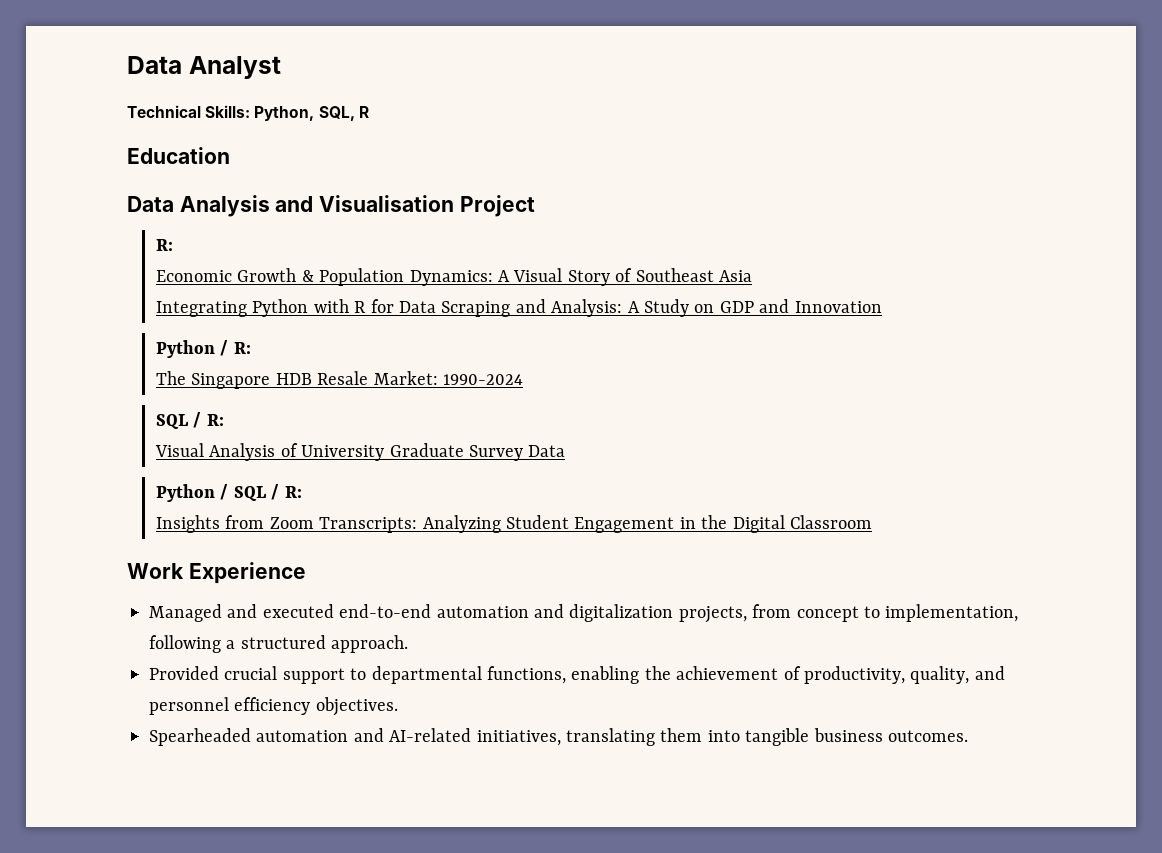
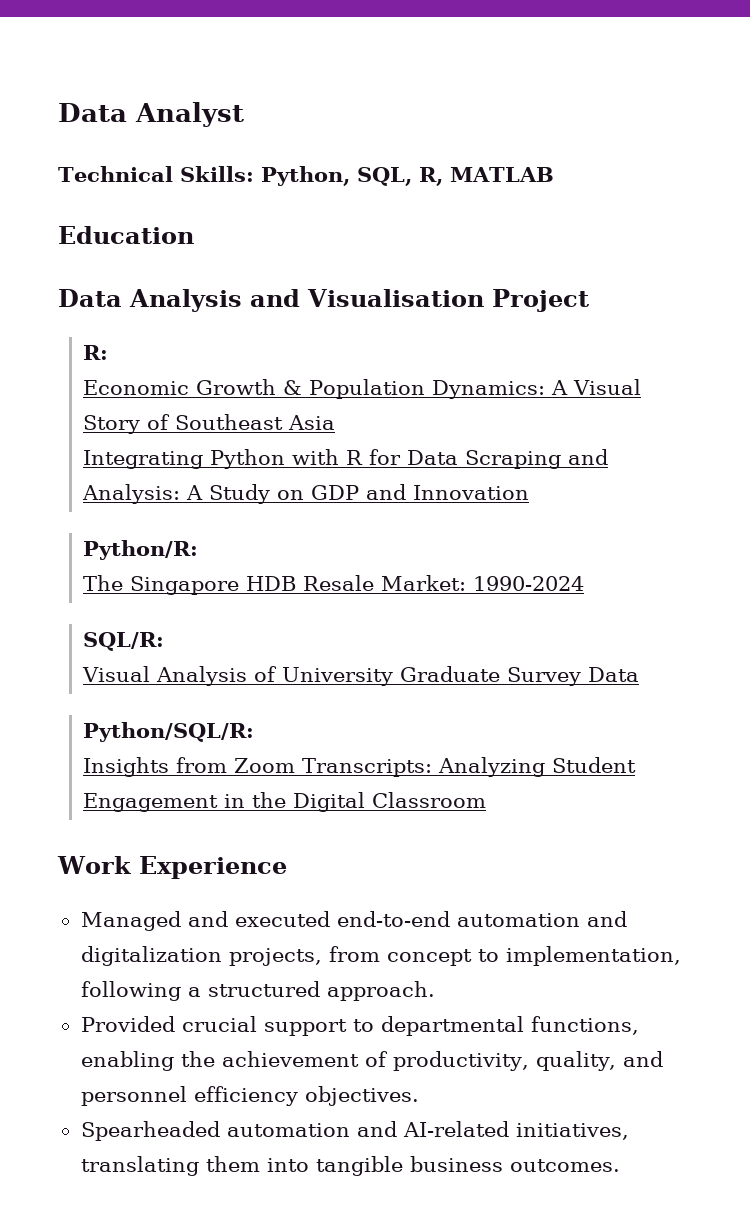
[358,106,369,118] R -> [418,167,554,186] R, MATLAB
[155,340,251,358] Python / R: -> [83,540,199,560] Python/R:
[155,412,224,429] SQL / R: -> [83,632,165,651] SQL/R:
[155,484,302,502] Python / SQL / R: -> [83,722,255,742] Python/SQL/R:

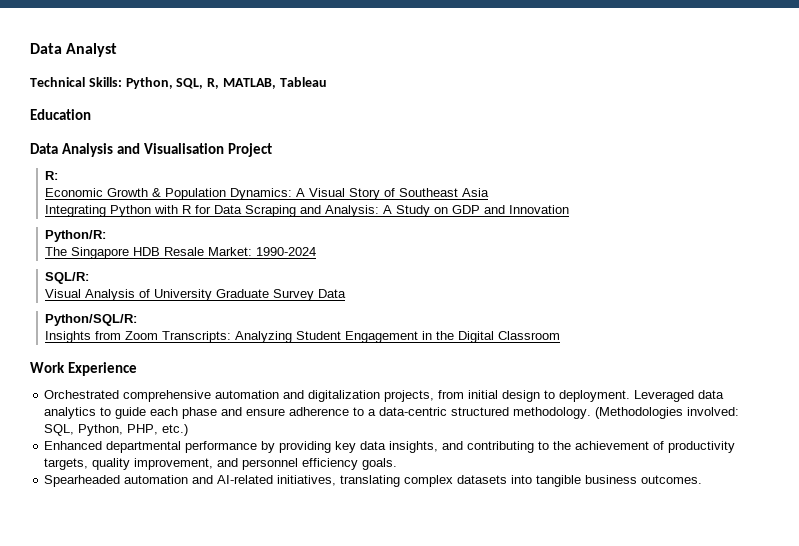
[449,167,554,182] MATLAB -> [222,77,327,89] MATLAB, Tableau
[80,911,450,931] Managed and executed end-to-end -> [44,390,212,402] Orchestrated comprehensive
[386,946,681,966] [80,981,435,1001] [80,1016,639,1036] [80,1051,617,1071] concept to implementation, following a structured approach. // Provided crucial support to departmental functions, enabling the achievement of productivity, quality, -> [468,390,725,402] [44,407,740,419] [44,424,189,436] [44,441,736,453] [44,458,214,470] initial design to deployment. Leveraged data analytics to guide each phase and ensure adherence to a data-centric structured methodology. (Methodologies involved: SQL, Python, PHP, etc.) // Enhanced departmental performance by providing key data insights, and contributing to the achievement of productivity targets, quality improvement,
[304,1086,419,1106] objectives. -> [362,458,398,470] goals.
[205,1156,260,1172] them -> [404,475,508,487] complex datasets

